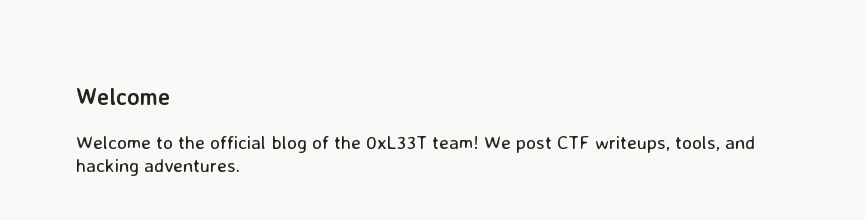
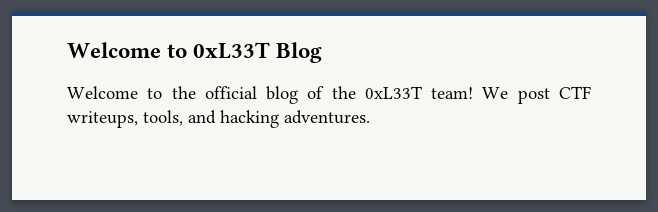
[76,88,170,105] Welcome -> [67,42,323,63] Welcome to 0xL33T Blog

